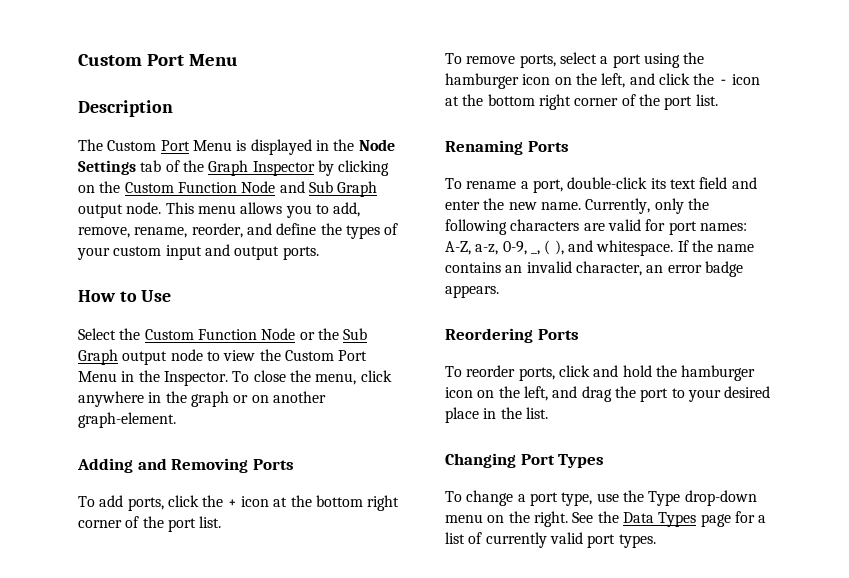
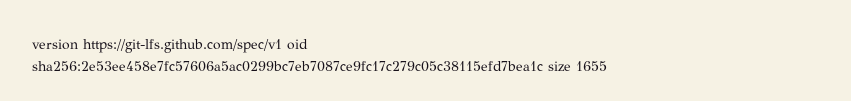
[78,54,238,66] [78,100,173,117] [78,139,395,155] [78,160,390,176] [78,181,378,197] [78,202,361,218] [78,223,399,239] [77,244,319,260] [78,290,172,302] [78,328,368,340] [78,349,368,365] [78,370,392,386] [78,391,326,407] [78,412,176,428] [77,458,294,473] [78,495,400,511] [78,516,222,532] [445,52,705,68] [445,73,760,89] [445,94,718,110] [445,140,569,155] [445,177,757,193] [445,198,709,214] [445,219,747,235] [445,240,755,256] [445,261,743,277] [445,285,499,298] [445,328,579,343] [445,365,756,381] [445,386,771,402] [445,407,548,423] [445,453,605,468] [445,490,757,506] [445,511,767,527] [445,532,656,548] Custom Port Menu // Description // The Custom Port Menu is displayed in the Node Settings tab of the Graph Inspector by clicking on the Custom Function Node and Sub Graph output node. This menu allows you to add, remove, rename, reorder, and define the types of your custom input and output ports. // How to Use // Select the Custom Function Node or the Sub Graph output node to view the Custom Port Menu in the Inspector. To close the menu, click anywhere in the graph or on another graph-element. // Adding and Removing Ports // To add ports, click the + icon at the bottom right corner of the port list. // To remove ports, select a port using the hamburger icon on the left, and click the - icon at the bottom right corner of the port list. // Renaming Ports // To rename a port, double-click its text field and enter the new name. Currently, only the following characters are valid for port names: A-Z, a-z, 0-9, _, ( ), and whitespace. If the name contains an invalid character, an error badge appears. // Reordering Ports // To reorder ports, click and hold the hamburger icon on the left, and drag the port to your desired place in the list. // Changing Port Types // To change a port type, use the Type drop-down menu on the right. See the Data Types page for a list of currently valid port types. -> [32,39,308,53] [32,61,607,72] version https://git-lfs.github.com/spec/v1 oid sha256:2e53ee458e7fc57606a5ac0299bc7eb7087ce9fc17c279c05c38115efd7bea1c size 1655

